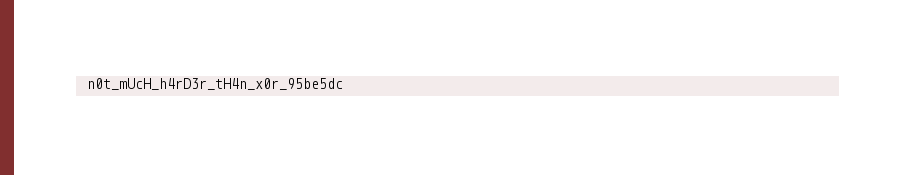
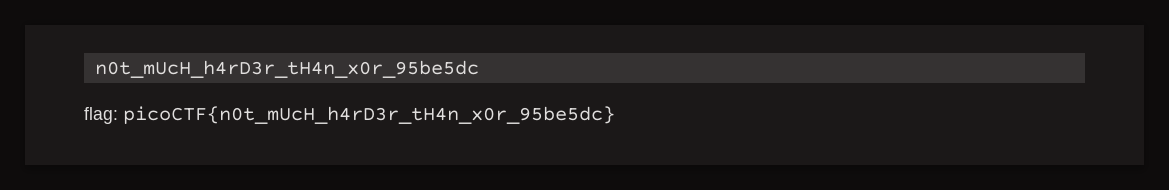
(344, 84) none -> [84,106,615,124] // flag: picoCTF{n0t_mUcH_h4rD3r_tH4n_x0r_95be5dc}

